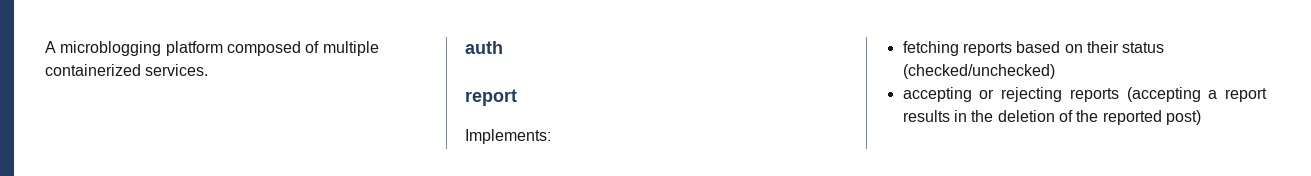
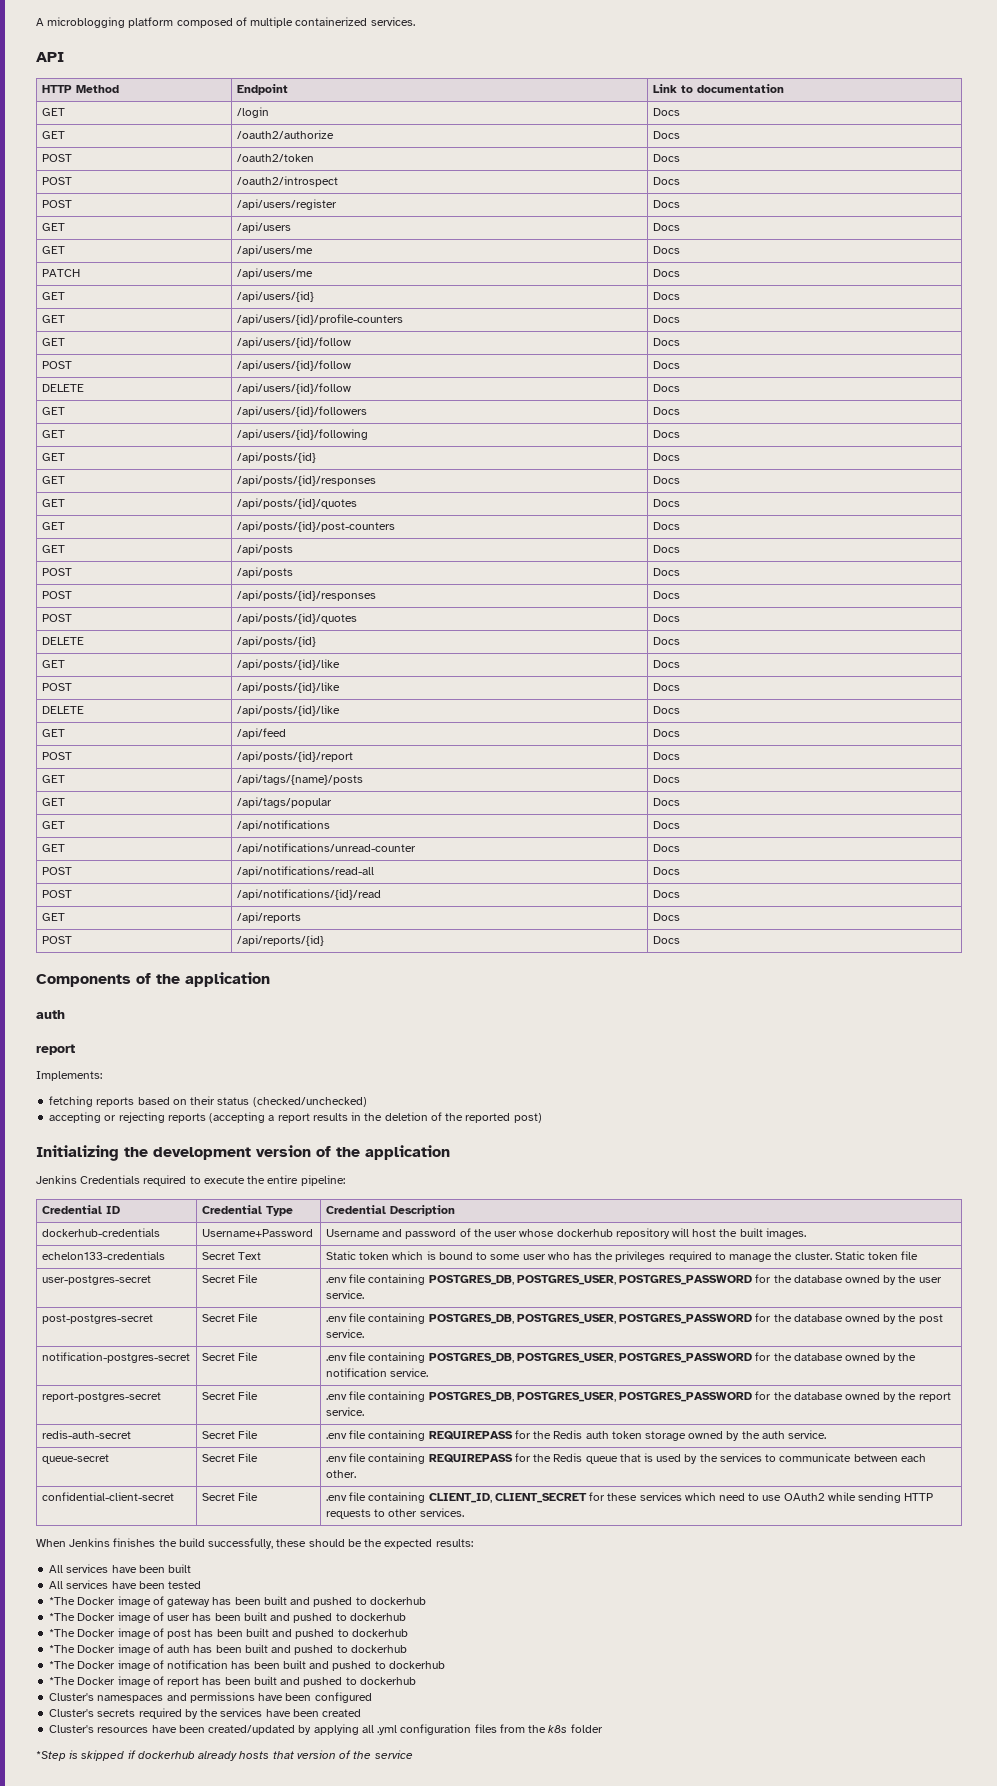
(209, 70) none -> [36,52,64,62] [41,85,119,93] [236,84,288,95] [652,84,784,93] [41,108,65,116] [236,107,269,118] [652,108,680,116] [41,131,65,139] [236,130,334,139] [652,131,680,139] [41,154,72,162] [236,154,314,162] [652,154,680,162] [41,177,72,185] [236,176,338,187] [652,177,680,185] [41,200,72,208] [236,199,337,210] [652,200,680,208] [41,223,65,231] [236,222,291,233] [652,223,680,231] [41,246,65,254] [236,245,313,256] [652,246,680,254] [41,269,80,277] [236,268,313,279] [652,269,680,277] [41,292,65,300] [236,291,314,302] [652,292,680,300] [41,315,65,323] [236,314,403,325] [652,315,680,323] [41,338,65,346] [236,337,351,348] [652,338,680,346] [41,361,72,369] [236,360,351,371] [652,361,680,369] [41,384,84,392] [236,383,351,394] [652,384,680,392] [41,407,65,415] [236,406,367,417] [652,407,680,415] [41,430,65,438] [236,429,368,440] [652,430,680,438] [41,453,65,461] [236,452,316,463] [652,453,680,461] [41,476,65,484] [236,475,376,486] [652,476,680,484] [41,499,65,507] [236,498,357,509] [652,499,680,507] [41,522,65,530] [236,521,395,532] [652,522,680,530] [41,545,65,553] [236,544,293,555] [652,545,680,553] [41,568,72,576] [236,567,293,578] [652,568,680,576] [41,591,72,599] [236,590,376,601] [652,591,680,599] [41,614,72,622] [236,613,357,624] [652,614,680,622] [41,637,84,645] [236,636,316,647] [652,637,680,645] [41,660,65,668] [236,659,340,670] [652,660,680,668] [41,683,72,691] [236,682,340,693] [652,683,680,691] [41,706,84,714] [236,705,340,716] [652,706,680,714] [41,729,65,737] [236,728,286,739] [652,729,680,737] [41,752,72,760] [236,751,353,762] [652,752,680,760] [41,775,65,783] [236,774,363,785] [652,775,680,783] [41,798,65,806] [236,797,332,808] [652,798,680,806] [41,821,65,829] [236,820,330,831] [652,821,680,829] [41,844,65,852] [236,843,416,854] [652,844,680,852] [41,867,72,875] [236,866,374,877] [652,867,680,875] [41,890,72,898] [236,889,381,900] [652,890,680,898] [41,913,65,921] [236,912,301,923] [652,913,680,921] [41,936,72,944] [236,935,324,946] [652,936,680,944] [36,972,270,987] // API // HTTP Method | Endpoint | Link to documentation // GET | /login | Docs // GET | /oauth2/authorize | Docs // POST | /oauth2/token | Docs // POST | /oauth2/introspect | Docs // POST | /api/users/register | Docs // GET | /api/users | Docs // GET | /api/users/me | Docs // PATCH | /api/users/me | Docs // GET | /api/users/{id} | Docs // GET | /api/users/{id}/profile-counters | Docs // GET | /api/users/{id}/follow | Docs // POST | /api/users/{id}/follow | Docs // DELETE | /api/users/{id}/follow | Docs // GET | /api/users/{id}/followers | Docs // GET | /api/users/{id}/following | Docs // GET | /api/posts/{id} | Docs // GET | /api/posts/{id}/responses | Docs // GET | /api/posts/{id}/quotes | Docs // GET | /api/posts/{id}/post-counters | Docs // GET | /api/posts | Docs // POST | /api/posts | Docs // POST | /api/posts/{id}/responses | Docs // POST | /api/posts/{id}/quotes | Docs // DELETE | /api/posts/{id} | Docs // GET | /api/posts/{id}/like | Docs // POST | /api/posts/{id}/like | Docs // DELETE | /api/posts/{id}/like | Docs // GET | /api/feed | Docs // POST | /api/posts/{id}/report | Docs // GET | /api/tags/{name}/posts | Docs // GET | /api/tags/popular | Docs // GET | /api/notifications | Docs // GET | /api/notifications/unread-counter | Docs // POST | /api/notifications/read-all | Docs // POST | /api/notifications/{id}/read | Docs // GET | /api/reports | Docs // POST | /api/reports/{id} | Docs // Components of the application
(1201, 117) none -> [36,1145,450,1161] [36,1175,345,1186] [41,1205,120,1214] [201,1205,293,1216] [325,1205,455,1216] [41,1228,160,1237] [201,1229,313,1237] [325,1228,806,1239] [41,1251,165,1260] [201,1252,262,1260] [325,1251,919,1262] [41,1275,151,1285] [201,1274,259,1283] [325,1274,942,1285] [325,1290,364,1299] [41,1314,153,1324] [201,1313,259,1322] [325,1313,943,1324] [325,1329,364,1338] [41,1352,190,1363] [201,1352,259,1361] [325,1352,917,1363] [325,1368,429,1377] [41,1392,161,1402] [201,1391,259,1400] [325,1391,951,1402] [325,1407,364,1416] [41,1430,131,1439] [201,1430,259,1439] [325,1430,827,1441] [41,1454,109,1464] [201,1453,259,1462] [325,1453,926,1464] [325,1470,356,1478] [41,1492,174,1501] [201,1492,259,1501] [325,1492,934,1503] [325,1508,464,1519] [36,1538,473,1549] [49,1564,192,1573] [49,1580,202,1589] [49,1596,426,1607] [49,1612,406,1623] [49,1628,408,1639] [49,1644,407,1655] [49,1660,445,1671] [49,1676,416,1687] [49,1692,372,1703] [49,1708,362,1719] [49,1724,603,1735] [36,1750,413,1761] // Initializing the development version of the application // Jenkins Credentials required to execute the entire pipeline: // Credential ID | Credential Type | Credential Description // dockerhub-credentials | Username+Password | Username and password of the user whose dockerhub repository will host the built images. // echelon133-credentials | Secret Text | Static token which is bound to some user who has the privileges required to manage the cluster. Static token file // user-postgres-secret | Secret File | .env file containing POSTGRES_DB, POSTGRES_USER, POSTGRES_PASSWORD for the database owned by the user service. // post-postgres-secret | Secret File | .env file containing POSTGRES_DB, POSTGRES_USER, POSTGRES_PASSWORD for the database owned by the post service. // notification-postgres-secret | Secret File | .env file containing POSTGRES_DB, POSTGRES_USER, POSTGRES_PASSWORD for the database owned by the notification service. // report-postgres-secret | Secret File | .env file containing POSTGRES_DB, POSTGRES_USER, POSTGRES_PASSWORD for the database owned by the report service. // redis-auth-secret | Secret File | .env file containing REQUIREPASS for the Redis auth token storage owned by the auth service. // queue-secret | Secret File | .env file containing REQUIREPASS for the Redis queue that is used by the services to communicate between each other. // confidential-client-secret | Secret File | .env file containing CLIENT_ID, CLIENT_SECRET for these services which need to use OAuth2 while sending HTTP requests to other services. // When Jenkins finishes the build successfully, these should be the expected results: // All services have been built // All services have been tested // *The Docker image of gateway has been built and pushed to dockerhub // *The Docker image of user has been built and pushed to dockerhub // *The Docker image of post has been built and pushed to dockerhub // *The Docker image of auth has been built and pushed to dockerhub // *The Docker image of notification has been built and pushed to dockerhub // *The Docker image of report has been built and pushed to dockerhub // Cluster's namespaces and permissions have been configured // Cluster's secrets required by the services have been created // Cluster's resources have been created/updated by applying all .yml configuration files from the k8s folder // *Step is skipped if dockerhub already hosts that version of the service

